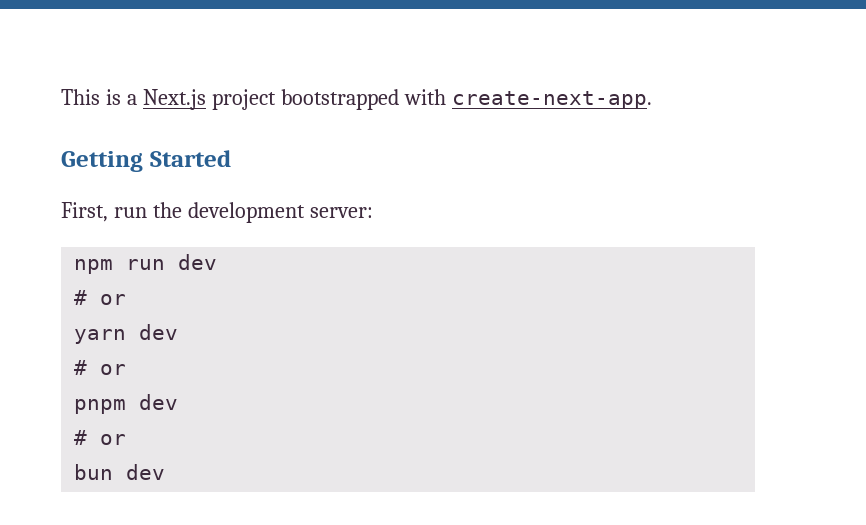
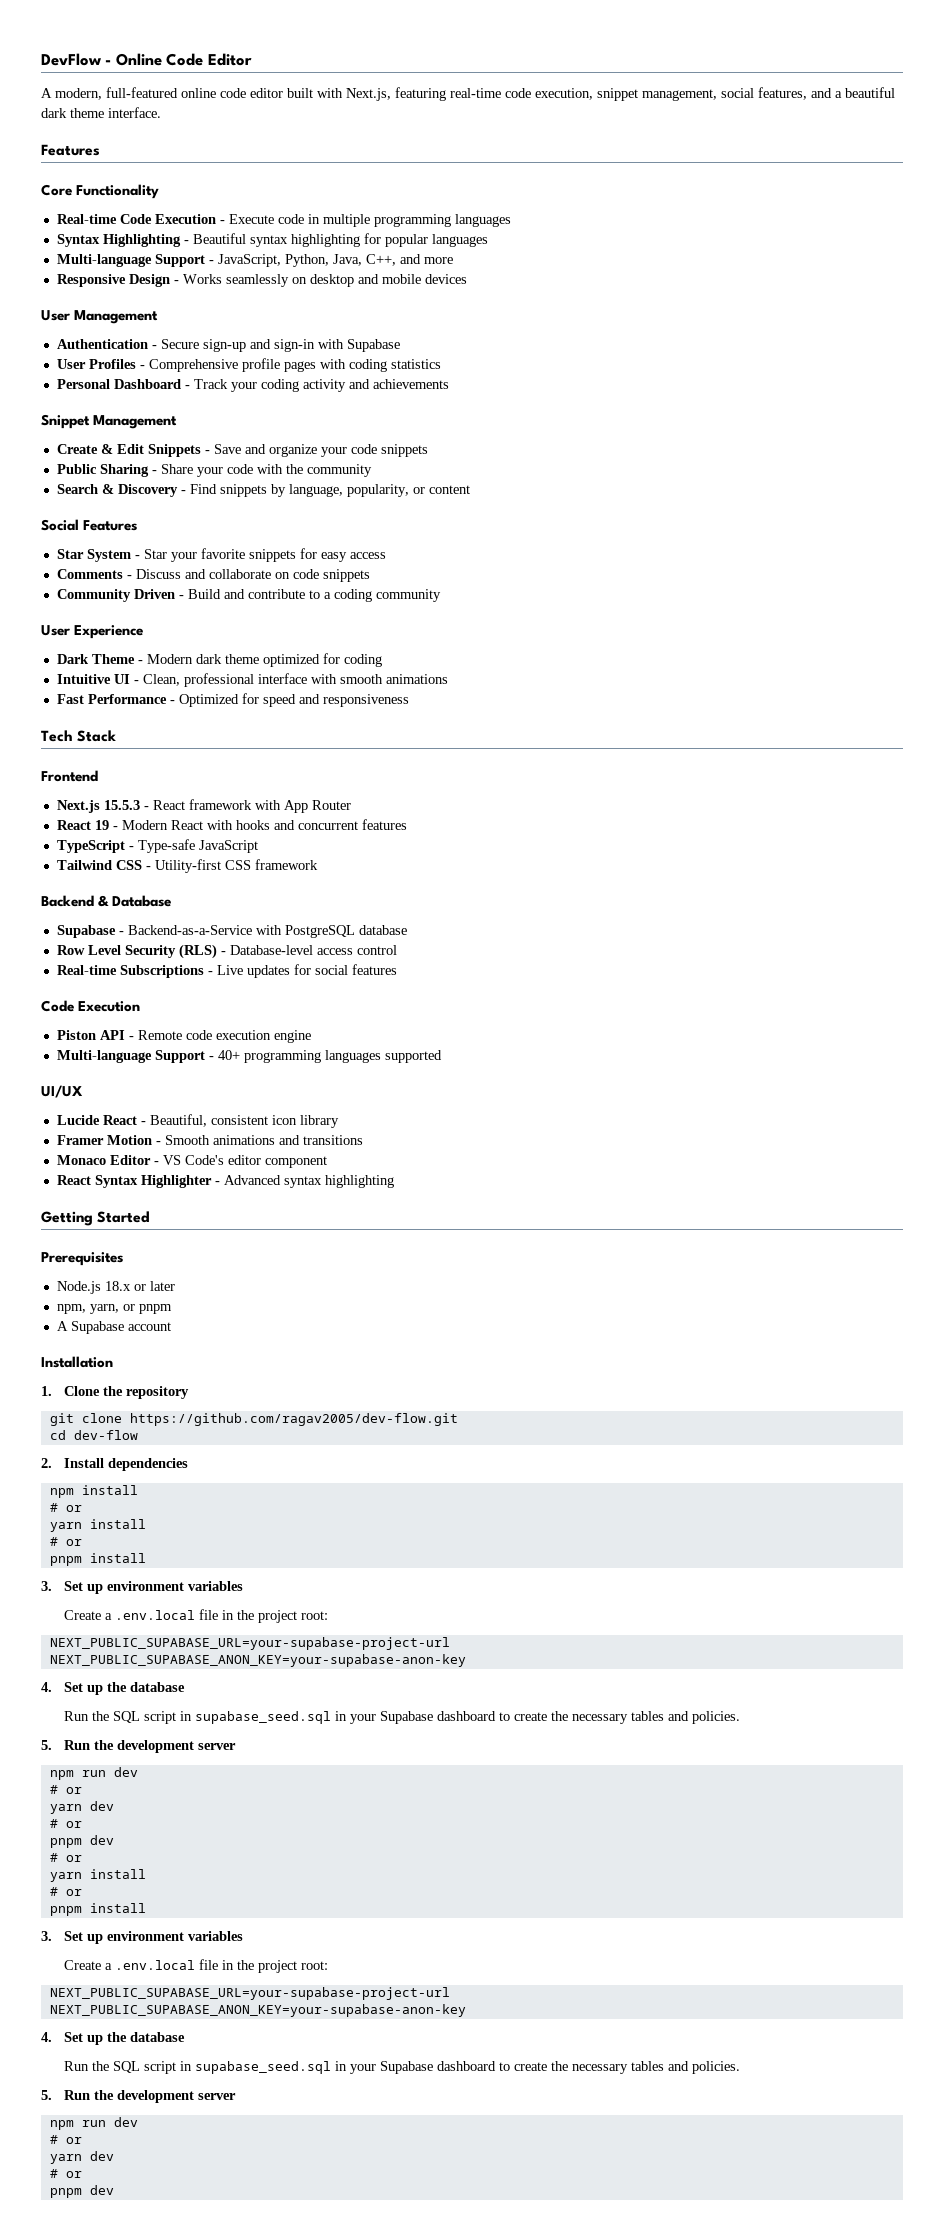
[61,89,652,110] [61,150,231,172] [61,202,373,223] This is a Next.js project bootstrapped with create-next-app. // Getting Started // First, run the development server: -> [41,53,252,66] [41,87,895,101] [41,107,161,118] [41,144,100,156] [41,184,160,199] [56,214,511,227] [56,233,488,247] [56,254,453,267] [56,274,467,287] [41,310,159,324] [56,339,400,352] [56,358,441,372] [56,379,449,392] [41,414,178,429] [56,444,428,457] [56,464,372,477] [56,484,470,497] [41,519,138,531] [56,548,386,562] [56,569,370,582] [56,589,441,602] [41,625,144,639] [56,653,382,667] [56,673,448,687] [56,693,409,707] [41,730,117,742] [41,770,98,782] [56,799,351,813] [56,819,407,830] [56,839,258,853] [56,859,318,873] [41,895,172,907] [56,925,407,938] [56,944,397,959] [56,964,397,978] [41,1000,141,1012] [56,1030,311,1043] [56,1050,442,1063] [41,1085,83,1098] [56,1114,339,1128] [56,1135,363,1145] [56,1155,327,1168] [56,1175,394,1188] [41,1211,151,1226] [41,1252,123,1266] [56,1281,175,1294] [56,1304,172,1314] [56,1321,171,1334] [41,1356,113,1368] [41,1386,190,1399] [49,1413,458,1426] [49,1430,138,1440] [41,1458,189,1471] [49,1485,138,1498] [49,1503,82,1512] [49,1519,146,1532] [49,1537,82,1546] [49,1553,146,1566] [41,1581,244,1594] [64,1609,329,1623] [49,1637,450,1650] [49,1654,466,1667] [41,1682,186,1695] [64,1711,741,1724] [41,1740,237,1753] DevFlow - Online Code Editor // A modern, full-featured online code editor built with Next.js, featuring real-time code execution, snippet management, social features, and a beautiful dark theme interface. // Features // Core Functionality // Real-time Code Execution - Execute code in multiple programming languages // Syntax Highlighting - Beautiful syntax highlighting for popular languages // Multi-language Support - JavaScript, Python, Java, C++, and more // Responsive Design - Works seamlessly on desktop and mobile devices // User Management // Authentication - Secure sign-up and sign-in with Supabase // User Profiles - Comprehensive profile pages with coding statistics // Personal Dashboard - Track your coding activity and achievements // Snippet Management // Create & Edit Snippets - Save and organize your code snippets // Public Sharing - Share your code with the community // Search & Discovery - Find snippets by language, popularity, or content // Social Features // Star System - Star your favorite snippets for easy access // Comments - Discuss and collaborate on code snippets // Community Driven - Build and contribute to a coding community // User Experience // Dark Theme - Modern dark theme optimized for coding // Intuitive UI - Clean, professional interface with smooth animations // Fast Performance - Optimized for speed and responsiveness // Tech Stack // Frontend // Next.js 15.5.3 - React framework with App Router // React 19 - Modern React with hooks and concurrent features // TypeScript - Type-safe JavaScript // Tailwind CSS - Utility-first CSS framework // Backend & Database // Supabase - Backend-as-a-Service with PostgreSQL database // Row Level Security (RLS) - Database-level access control // Real-time Subscriptions - Live updates for social features // Code Execution // Piston API - Remote code execution engine // Multi-language Support - 40+ programming languages supported // UI/UX // Lucide React - Beautiful, consistent icon library // Framer Motion - Smooth animations and transitions // Monaco Editor - VS Code's editor component // React Syntax Highlighter - Advanced syntax highlighting // Getting Started // Prerequisites // Node.js 18.x or later // npm, yarn, or pnpm // A Supabase account // Installation // 1. Clone the repository // git clone https://github.com/ragav2005/dev-flow.git // cd dev-flow // 2. Install dependencies // npm install // # or // yarn install // # or // pnpm install // 3. Set up environment variables // Create a .env.local file in the project root: // NEXT_PUBLIC_SUPABASE_URL=your-supabase-project-url // NEXT_PUBLIC_SUPABASE_ANON_KEY=your-supabase-anon-key // 4. Set up the database // Run the SQL script in supabase_seed.sql in your Supabase dashboard to create the necessary tables and policies. // 5. Run the development server
[74,464,114,480] bun -> [49,1869,146,1882] [49,1887,82,1896] [49,1903,146,1916] [41,1931,244,1944] [64,1959,329,1973] [49,1987,450,2000] [49,2004,466,2017] [41,2032,186,2045] [64,2061,741,2074] [41,2090,237,2103] [49,2117,138,2130] [49,2135,82,2144] [49,2151,114,2164] [49,2169,82,2178] [49,2188,82,2198] yarn install // # or // pnpm install // 3. Set up environment variables // Create a .env.local file in the project root: // NEXT_PUBLIC_SUPABASE_URL=your-supabase-project-url // NEXT_PUBLIC_SUPABASE_ANON_KEY=your-supabase-anon-key // 4. Set up the database // Run the SQL script in supabase_seed.sql in your Supabase dashboard to create the necessary tables and policies. // 5. Run the development server // npm run dev // # or // yarn dev // # or // pnpm

